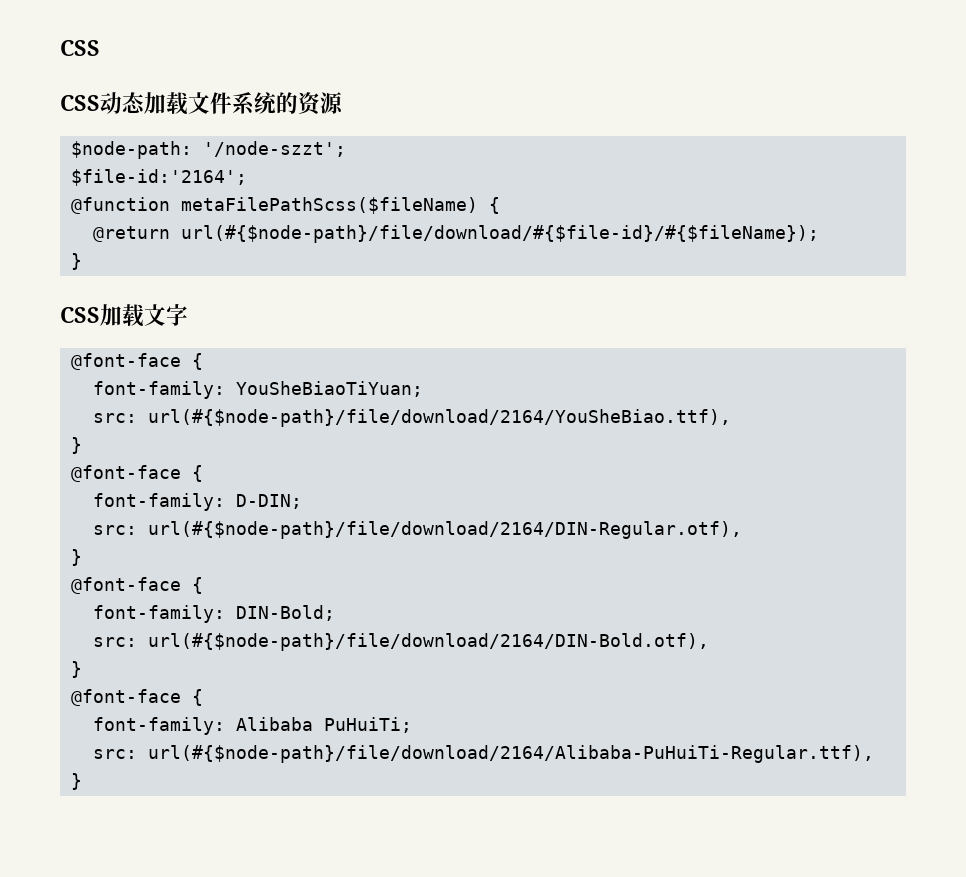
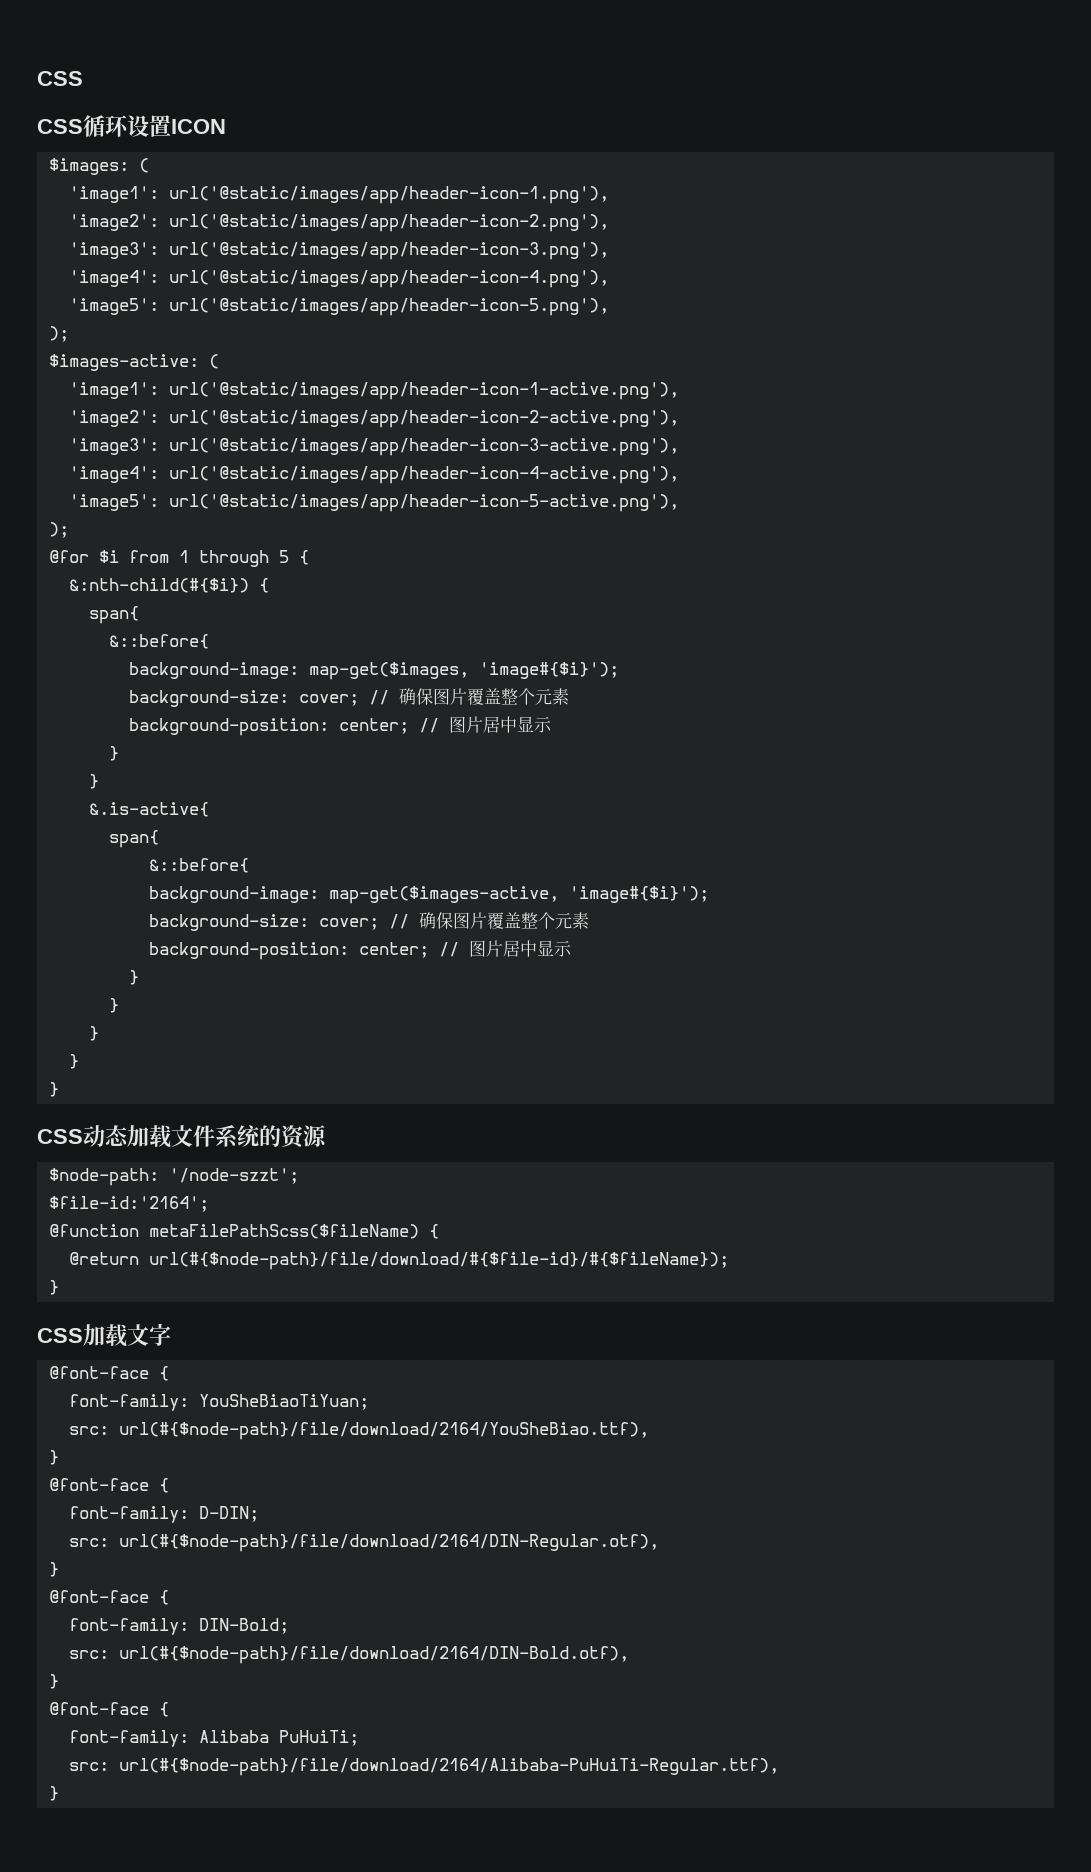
[60,40,100,56] CSS -> [37,71,83,86] [37,115,226,137] [49,158,149,175] [69,186,609,204] [69,214,609,232] [69,242,609,260] [69,270,609,288] [69,298,609,316] [49,326,69,342] [49,354,219,371] [69,382,679,400] [69,410,679,428] [69,438,679,456] [69,466,679,484] [69,494,679,512] [49,522,69,538] [49,550,309,567] [69,578,269,593] [89,606,139,624] [109,634,209,649] [129,662,619,680] [129,688,569,707] [129,716,552,736] [109,746,119,761] [89,774,99,789] [89,802,209,817] [109,830,159,848] [149,858,249,873] [149,886,709,904] [149,912,589,931] [149,940,572,960] [129,970,139,985] [109,998,119,1013] [89,1026,99,1041] [69,1054,79,1069] [49,1082,59,1097] CSS // CSS循环设置ICON // $images: ( // 'image1': url('@static/images/app/header-icon-1.png'), // 'image2': url('@static/images/app/header-icon-2.png'), // 'image3': url('@static/images/app/header-icon-3.png'), // 'image4': url('@static/images/app/header-icon-4.png'), // 'image5': url('@static/images/app/header-icon-5.png'), // ); // $images-active: ( // 'image1': url('@static/images/app/header-icon-1-active.png'), // 'image2': url('@static/images/app/header-icon-2-active.png'), // 'image3': url('@static/images/app/header-icon-3-active.png'), // 'image4': url('@static/images/app/header-icon-4-active.png'), // 'image5': url('@static/images/app/header-icon-5-active.png'), // ); // @for $i from 1 through 5 { // &:nth-child(#{$i}) { // span{ // &::before{ // background-image: map-get($images, 'image#{$i}'); // background-size: cover; // 确保图片覆盖整个元素 // background-position: center; // 图片居中显示 // } // } // &.is-active{ // span{ // &::before{ // background-image: map-get($images-active, 'image#{$i}'); // background-size: cover; // 确保图片覆盖整个元素 // background-position: center; // 图片居中显示 // } // } // } // } // }

